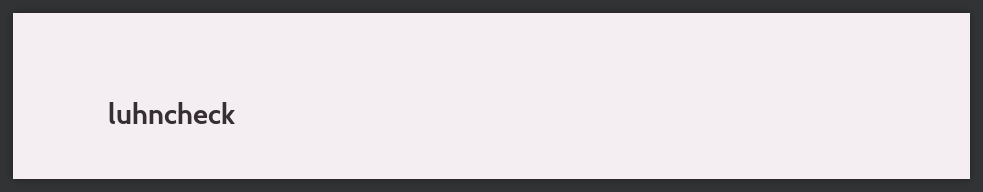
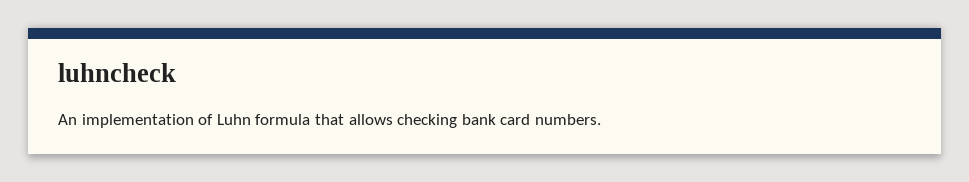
(235, 113) none -> [58,114,601,128] // An implementation of Luhn formula that allows checking bank card numbers.

